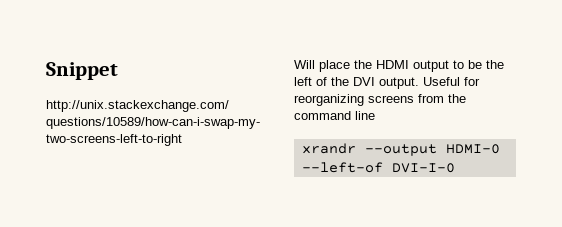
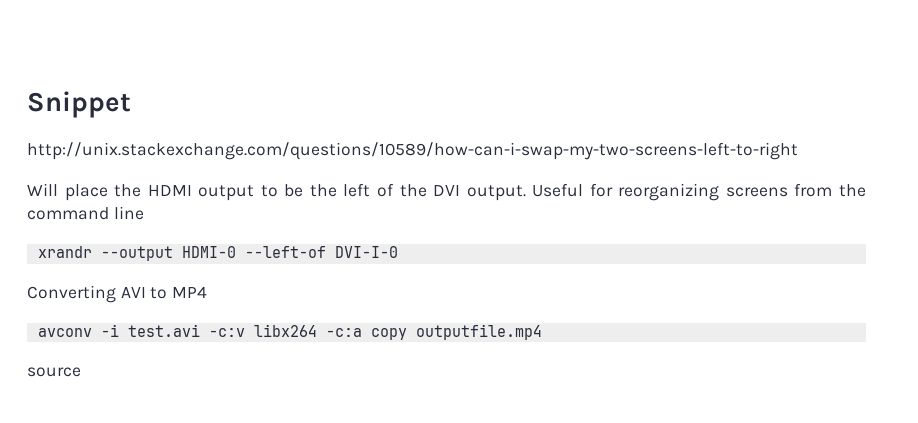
(455, 168) none -> [27,285,208,303] [37,324,542,340] [27,367,81,377] // Converting AVI to MP4 // avconv -i test.avi -c:v libx264 -c:a copy outputfile.mp4 // source

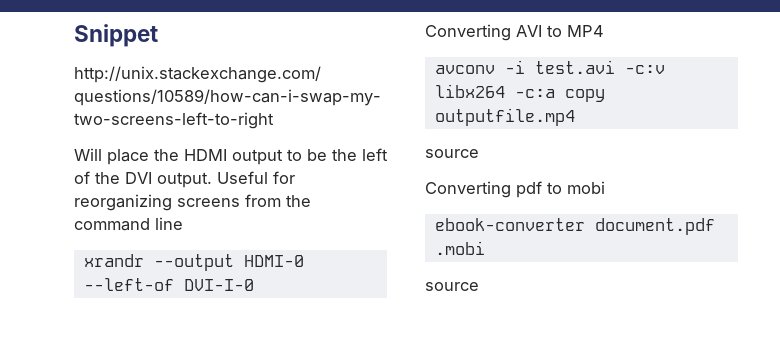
(81, 372) none -> [425,181,605,198] [434,218,715,235] [434,241,485,255] [425,282,479,291] // Converting pdf to mobi // ebook-converter document.pdf .mobi // source

